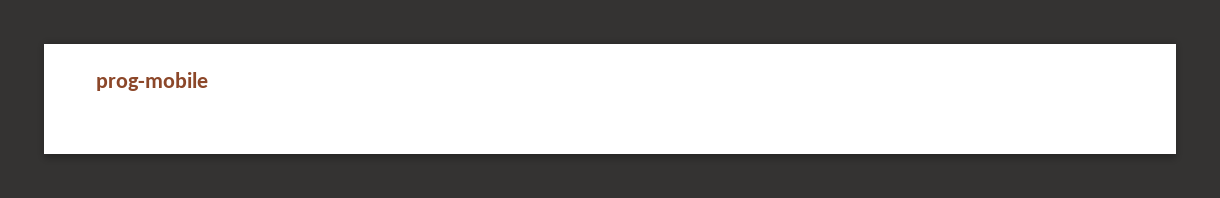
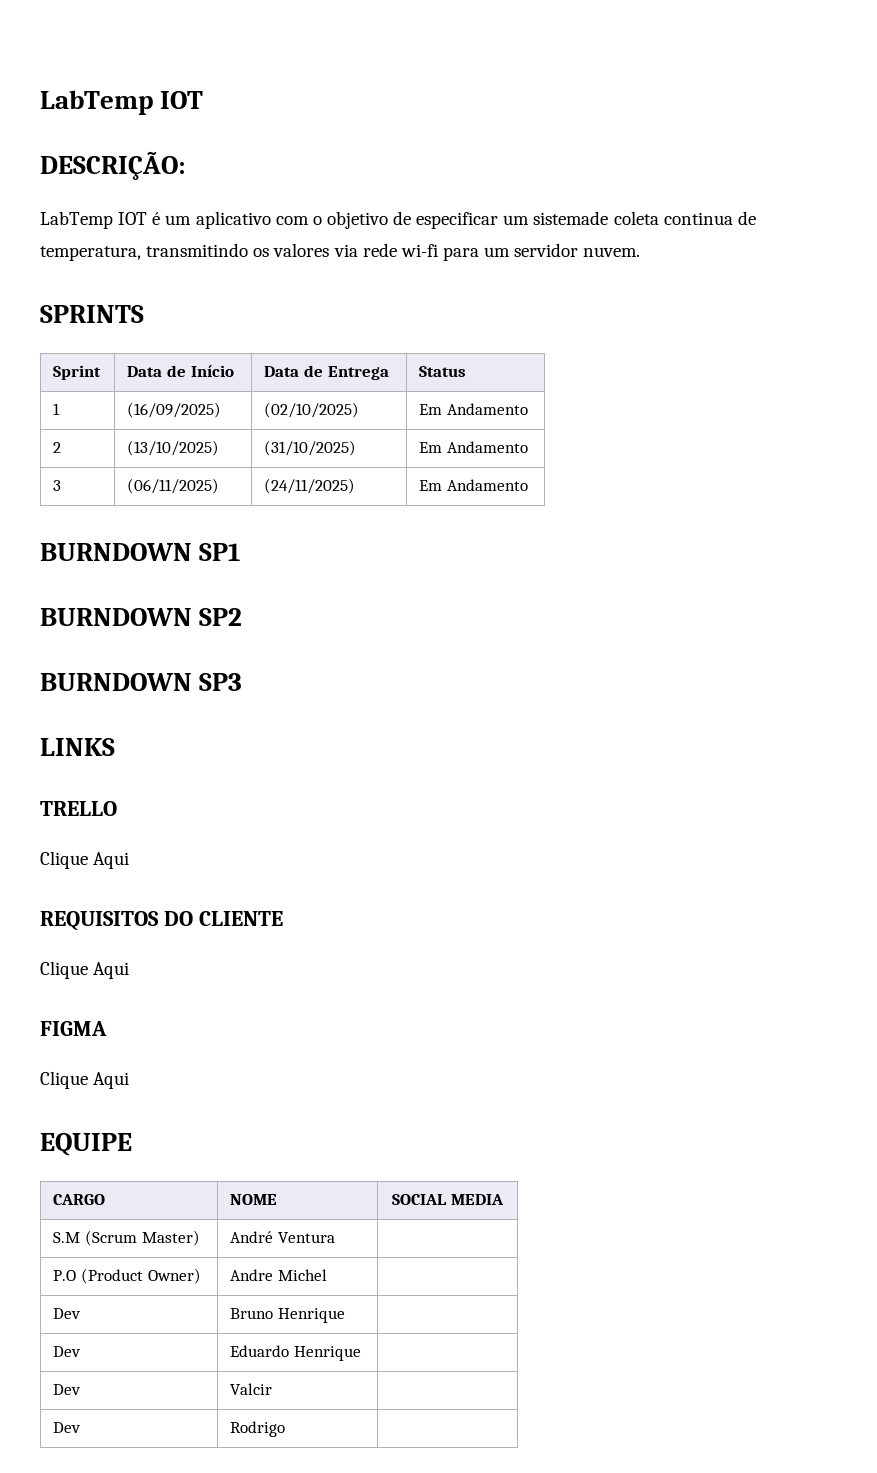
[96,72,208,91] prog-mobile -> [40,90,204,115] [40,151,186,180] [40,211,756,229] [40,243,641,261] [40,305,144,323] [53,365,102,380] [127,365,234,377] [264,365,389,380] [419,366,467,377] [53,403,61,415] [127,402,222,418] [264,402,360,418] [419,403,529,415] [53,442,62,453] [127,440,220,456] [264,440,357,456] [419,441,529,453] [53,480,62,491] [127,478,220,494] [264,478,356,494] [419,479,529,491] [40,543,241,561] [40,608,243,626] [40,673,243,691] [40,738,115,756] [40,801,117,816] [40,851,130,869] [40,911,283,931] [40,961,130,979] [40,1021,107,1036] [40,1071,130,1089] [40,1133,132,1156] [53,1194,106,1205] [230,1194,278,1205] [392,1194,504,1205] [53,1230,200,1246] [230,1231,336,1243] [53,1268,201,1284] [230,1269,328,1281] [53,1308,82,1319] [230,1308,346,1323] [53,1346,82,1357] [230,1345,362,1361] [53,1384,82,1395] [230,1383,273,1395] [53,1422,82,1433] [230,1421,286,1437] LabTemp IOT // DESCRIÇÃO: // LabTemp IOT é um aplicativo com o objetivo de especificar um sistemade coleta continua de temperatura, transmitindo os valores via rede wi-fi para um servidor nuvem. // SPRINTS // Sprint | Data de Início | Data de Entrega | Status // 1 | (16/09/2025) | (02/10/2025) | Em Andamento // 2 | (13/10/2025) | (31/10/2025) | Em Andamento // 3 | (06/11/2025) | (24/11/2025) | Em Andamento // BURNDOWN SP1 // BURNDOWN SP2 // BURNDOWN SP3 // LINKS // TRELLO // Clique Aqui // REQUISITOS DO CLIENTE // Clique Aqui // FIGMA // Clique Aqui // EQUIPE // CARGO | NOME | SOCIAL MEDIA // S.M (Scrum Master) | André Ventura | // P.O (Product Owner) | Andre Michel | // Dev | Bruno Henrique | // Dev | Eduardo Henrique | // Dev | Valcir | // Dev | Rodrigo |

